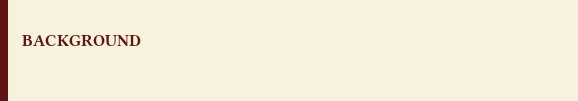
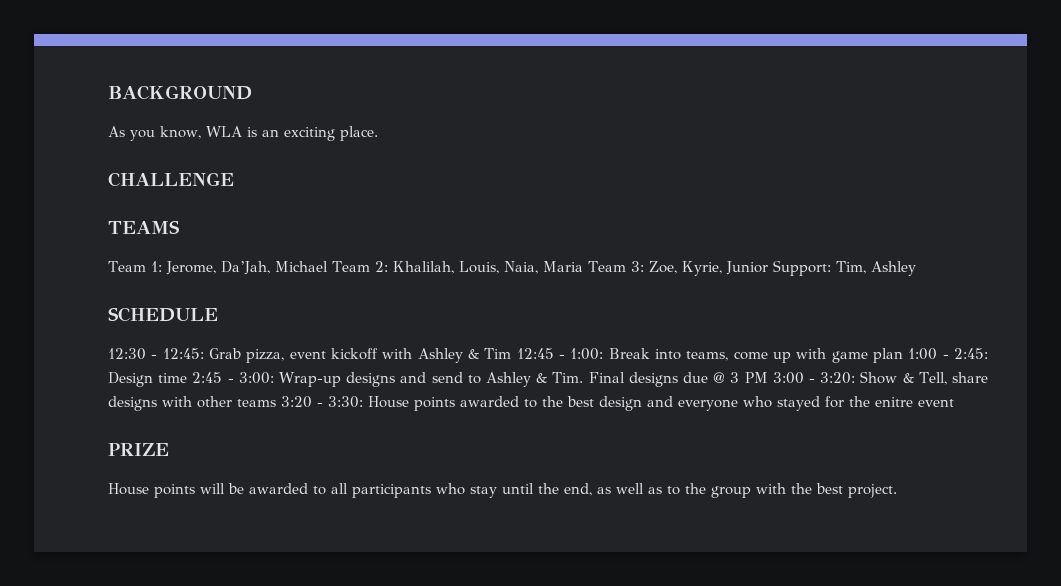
(141, 40) none -> [108,126,378,141] [108,172,234,187] [108,220,180,234] [108,260,916,276] [108,307,218,322] [108,348,989,363] [108,371,988,387] [108,396,954,411] [108,443,169,456] [108,483,897,498] // As you know, WLA is an exciting place. // CHALLENGE // TEAMS // Team 1: Jerome, Da’Jah, Michael Team 2: Khalilah, Louis, Naia, Maria Team 3: Zoe, Kyrie, Junior Support: Tim, Ashley // SCHEDULE // 12:30 - 12:45: Grab pizza, event kickoff with Ashley & Tim 12:45 - 1:00: Break into teams, come up with game plan 1:00 - 2:45: Design time 2:45 - 3:00: Wrap-up designs and send to Ashley & Tim. Final designs due @ 3 PM 3:00 - 3:20: Show & Tell, share designs with other teams 3:20 - 3:30: House points awarded to the best design and everyone who stayed for the enitre event // PRIZE // House points will be awarded to all participants who stay until the end, as well as to the group with the best project.

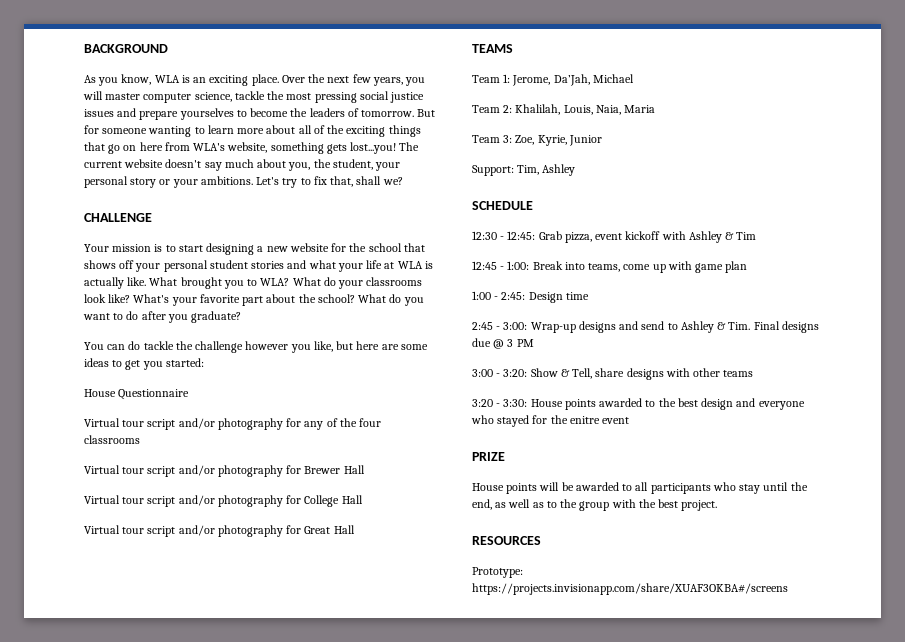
[108,172,234,187] // CHALLENGE -> [281,74,426,86] [83,91,425,103] [84,108,436,120] [84,125,421,137] [84,142,420,154] [84,159,401,171] [84,176,403,188] [84,213,152,222] [84,243,425,255] [84,260,433,272] [84,277,423,289] [84,294,424,306] [83,311,242,323] [84,341,428,353] [84,358,204,370] [84,389,190,400] [84,418,382,430] [84,435,140,444] [84,465,365,477] [84,495,363,507] [84,525,355,537] Over the next few years, you will master computer science, tackle the most pressing social justice issues and prepare yourselves to become the leaders of tomorrow. But for someone wanting to learn more about all of the exciting things that go on here from WLA's website, something gets lost...you! The current website doesn't say much about you, the student, your personal story or your ambitions. Let's try to fix that, shall we? // CHALLENGE // Your mission is to start designing a new website for the school that shows off your personal student stories and what your life at WLA is actually like. What brought you to WLA? What do your classrooms look like? What's your favorite part about the school? What do you want to do after you graduate? // You can do tackle the challenge however you like, but here are some ideas to get you started: // House Questionnaire // Virtual tour script and/or photography for any of the four classrooms // Virtual tour script and/or photography for Brewer Hall // Virtual tour script and/or photography for College Hall // Virtual tour script and/or photography for Great Hall
(328, 266) none -> (634, 78) //
(583, 266) none -> (656, 109) //
(768, 268) none -> (602, 140) //
(512, 353) none -> (757, 236) //
(904, 355) none -> (748, 267) //
(188, 378) none -> (589, 296) //
(768, 377) none -> (534, 343) //
(276, 403) none -> (754, 373) //
(897, 491) none -> [472,536,541,545] [472,567,523,578] [472,583,788,595] // RESOURCES // Prototype: https://projects.invisionapp.com/share/XUAF3OKBA#/screens

